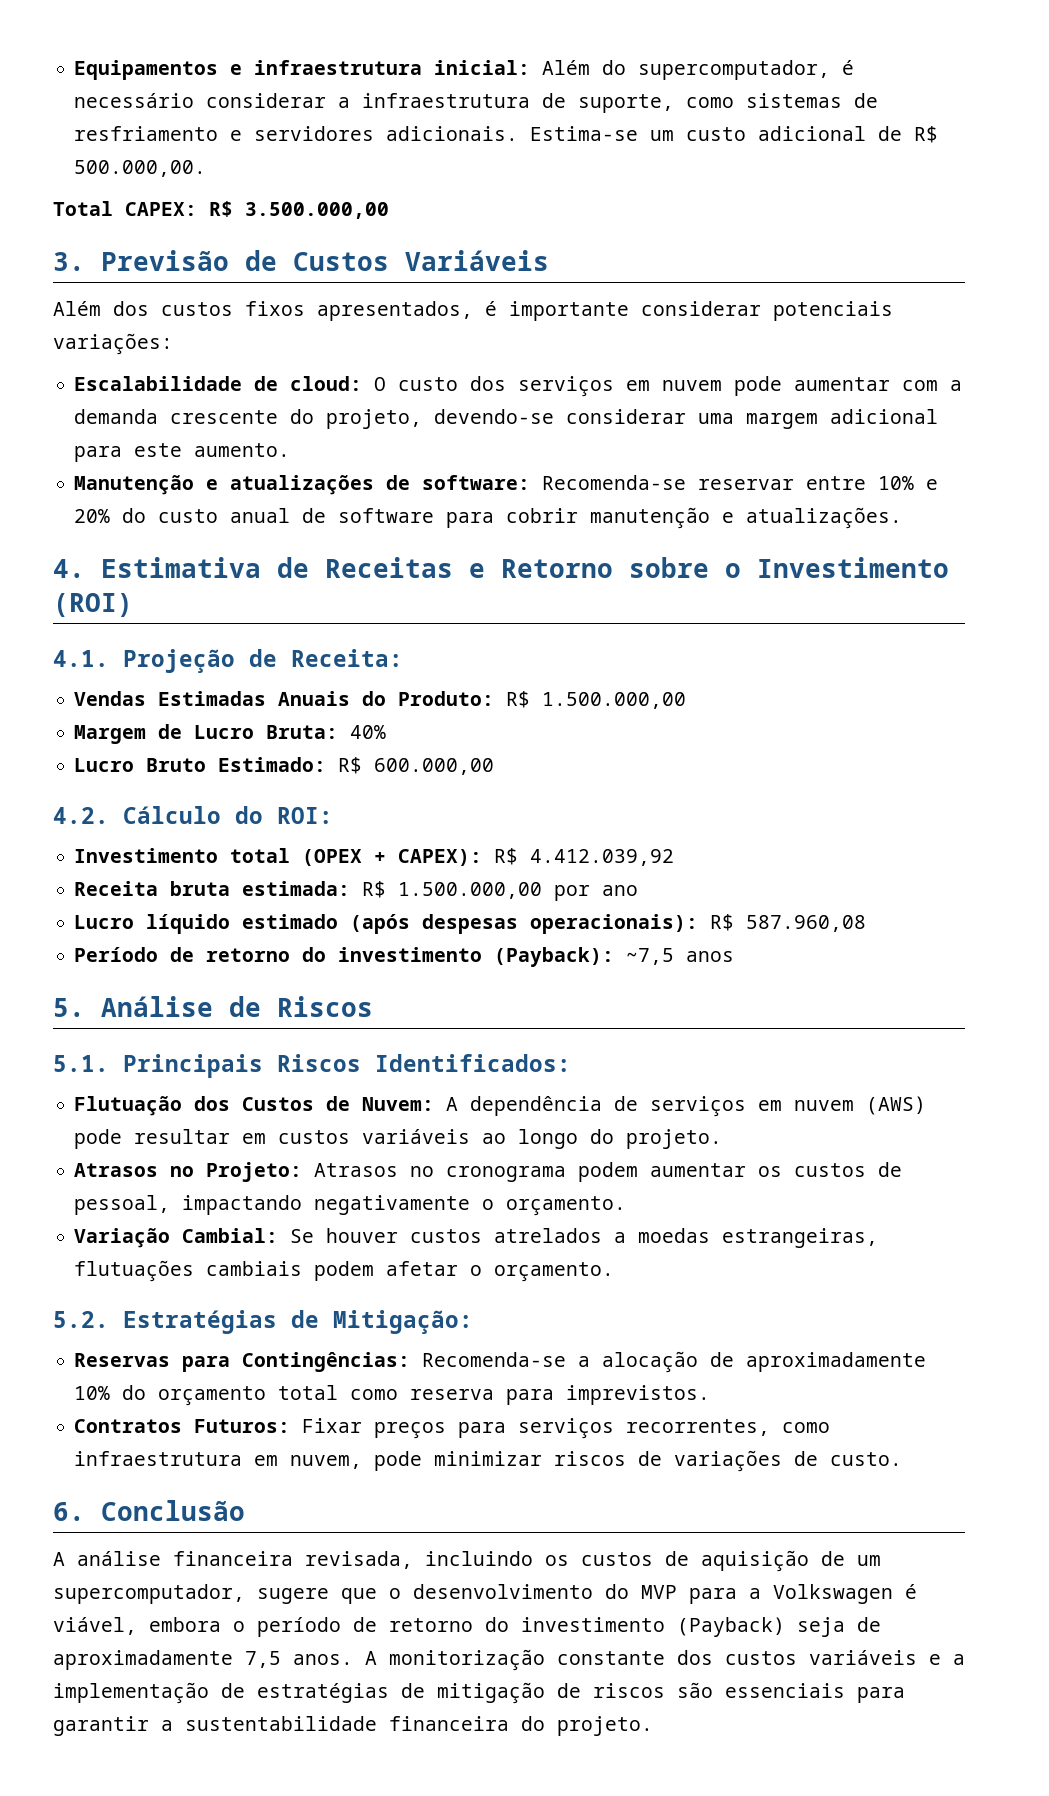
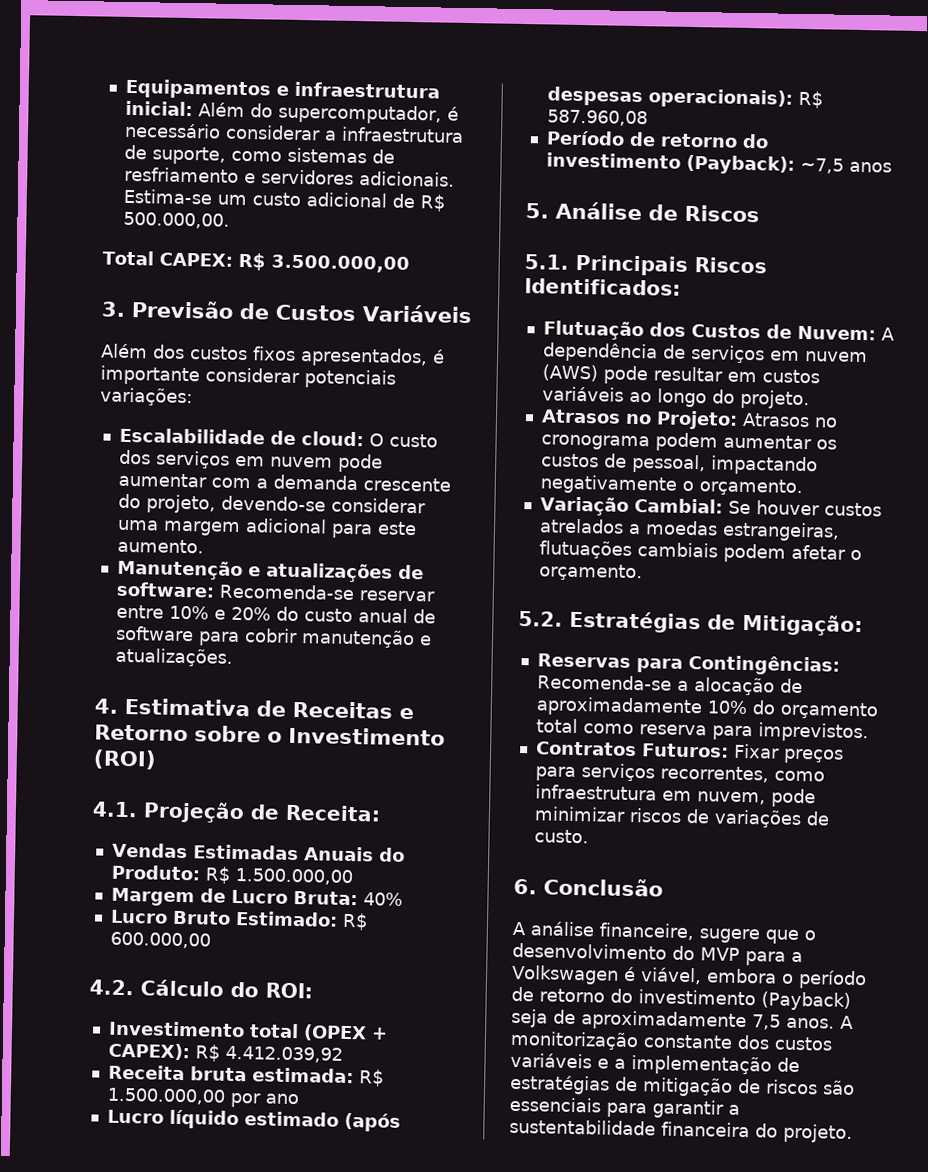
[173,1550,881,1572] [53,1584,245,1604] financeira revisada, incluindo os custos de aquisição de um supercomputador, -> [599,922,695,941] financeire,

